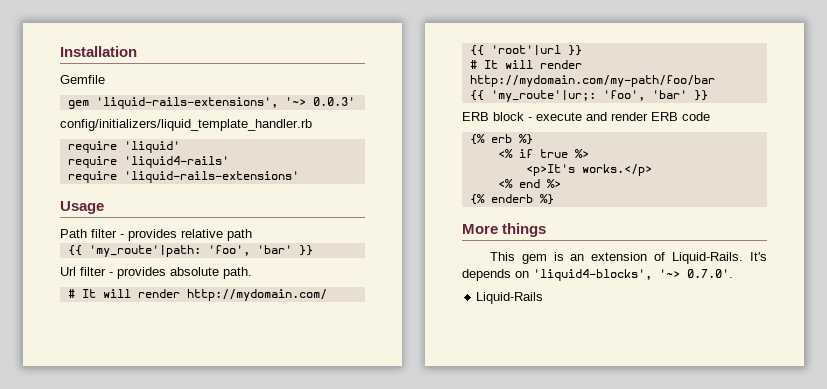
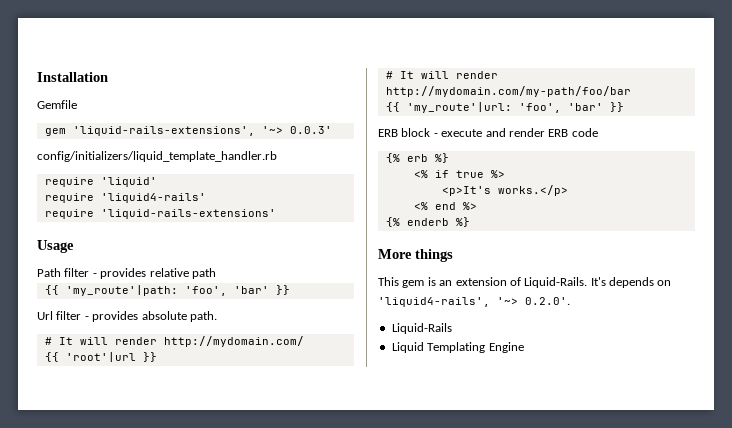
[490,90,596,102] 'my_route'|ur;: -> [406,102,512,113] 'my_route'|url:
[533,269,733,281] [476,292,544,304] 'liquid4-blocks', '~> 0.7.0'. // Liquid-Rails -> [378,297,570,307] [391,323,452,334] [391,342,524,353] 'liquid4-rails', '~> 0.2.0'. // Liquid-Rails // Liquid Templating Engine

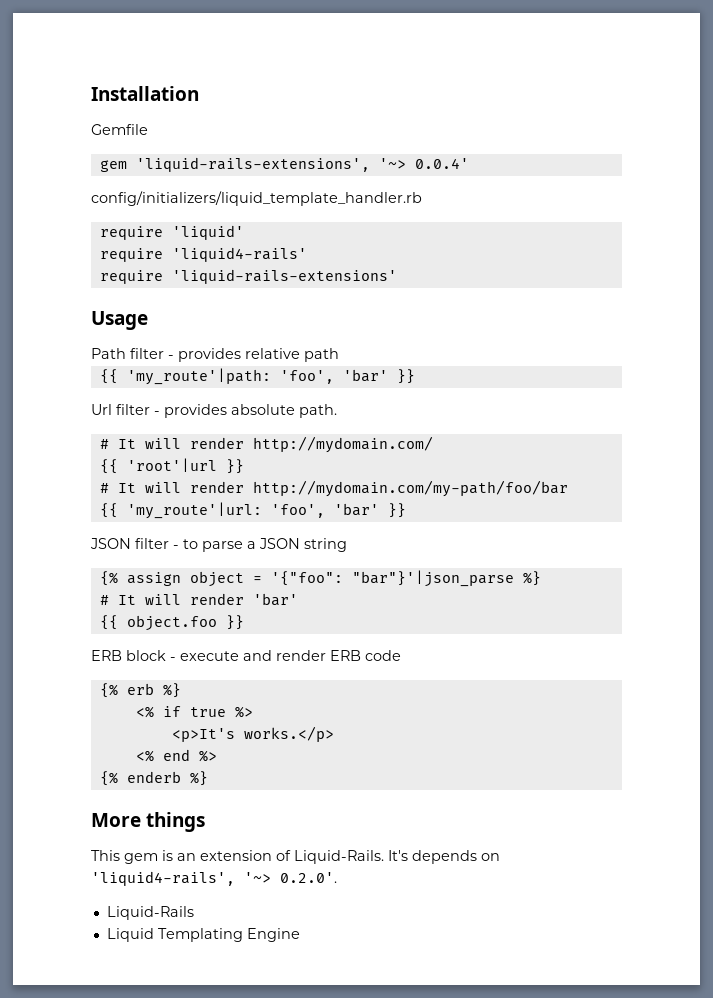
[289,126,332,134] 0.0.3' -> [414,158,469,169] 0.0.4'
(624, 107) none -> [90,538,347,552] [99,570,541,587] [99,593,298,606] [99,615,244,631] // JSON filter - to parse a JSON string // {% assign object = '{"foo": "bar"}'|json_parse %} // # It will render 'bar' // {{ object.foo }}

